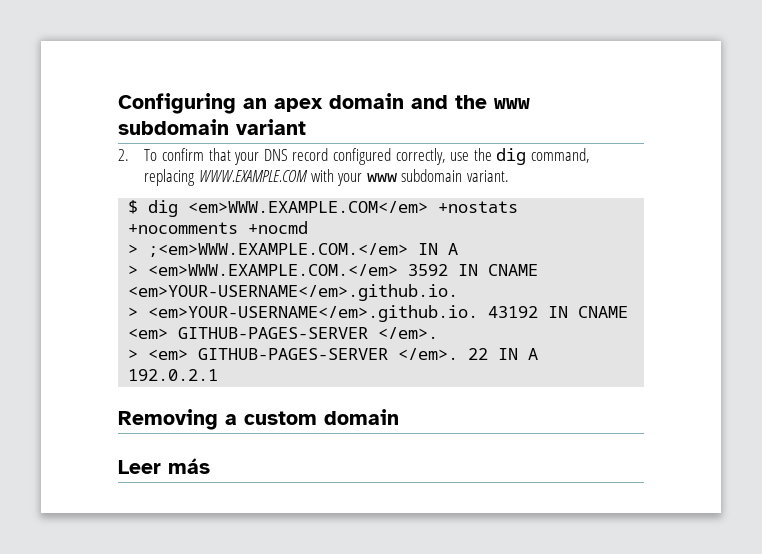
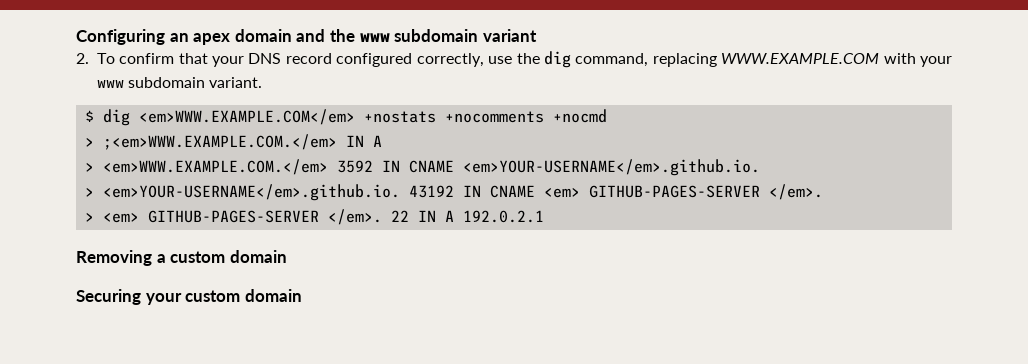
[118,458,210,474] Leer más -> [76,289,302,305] Securing your custom domain

